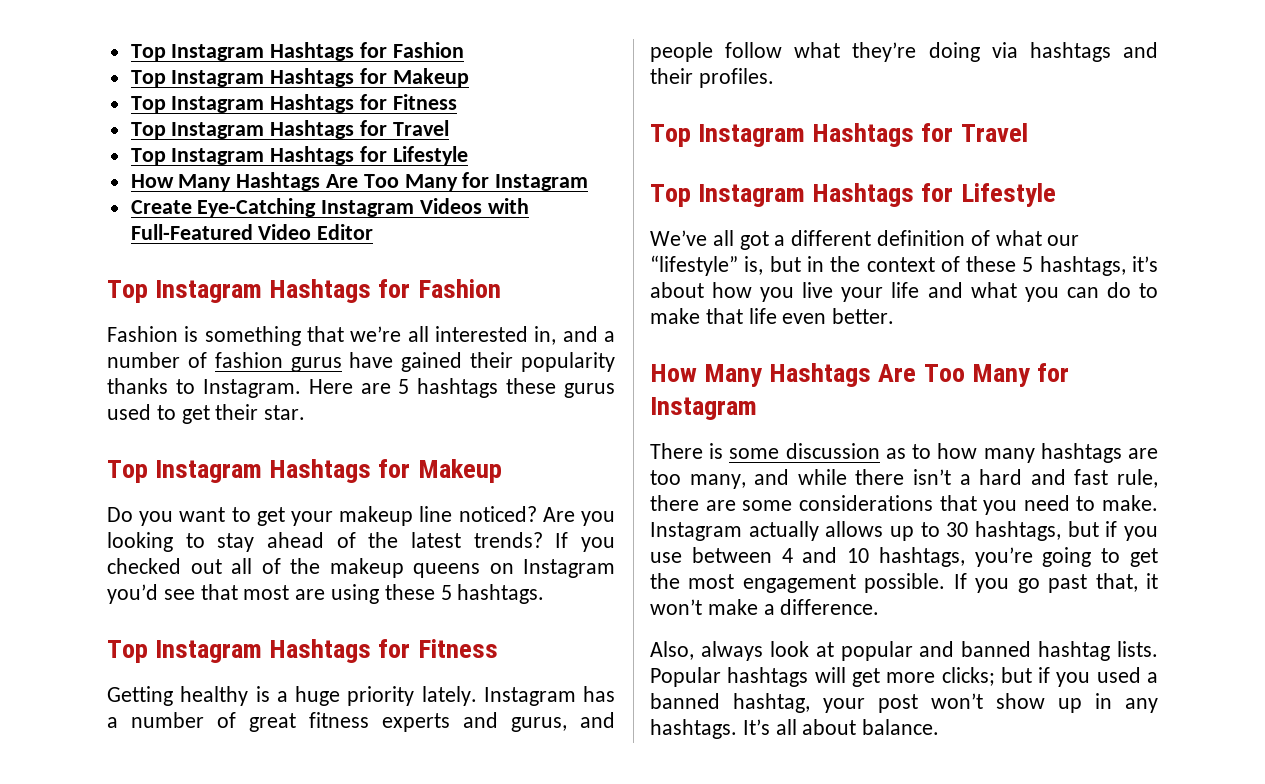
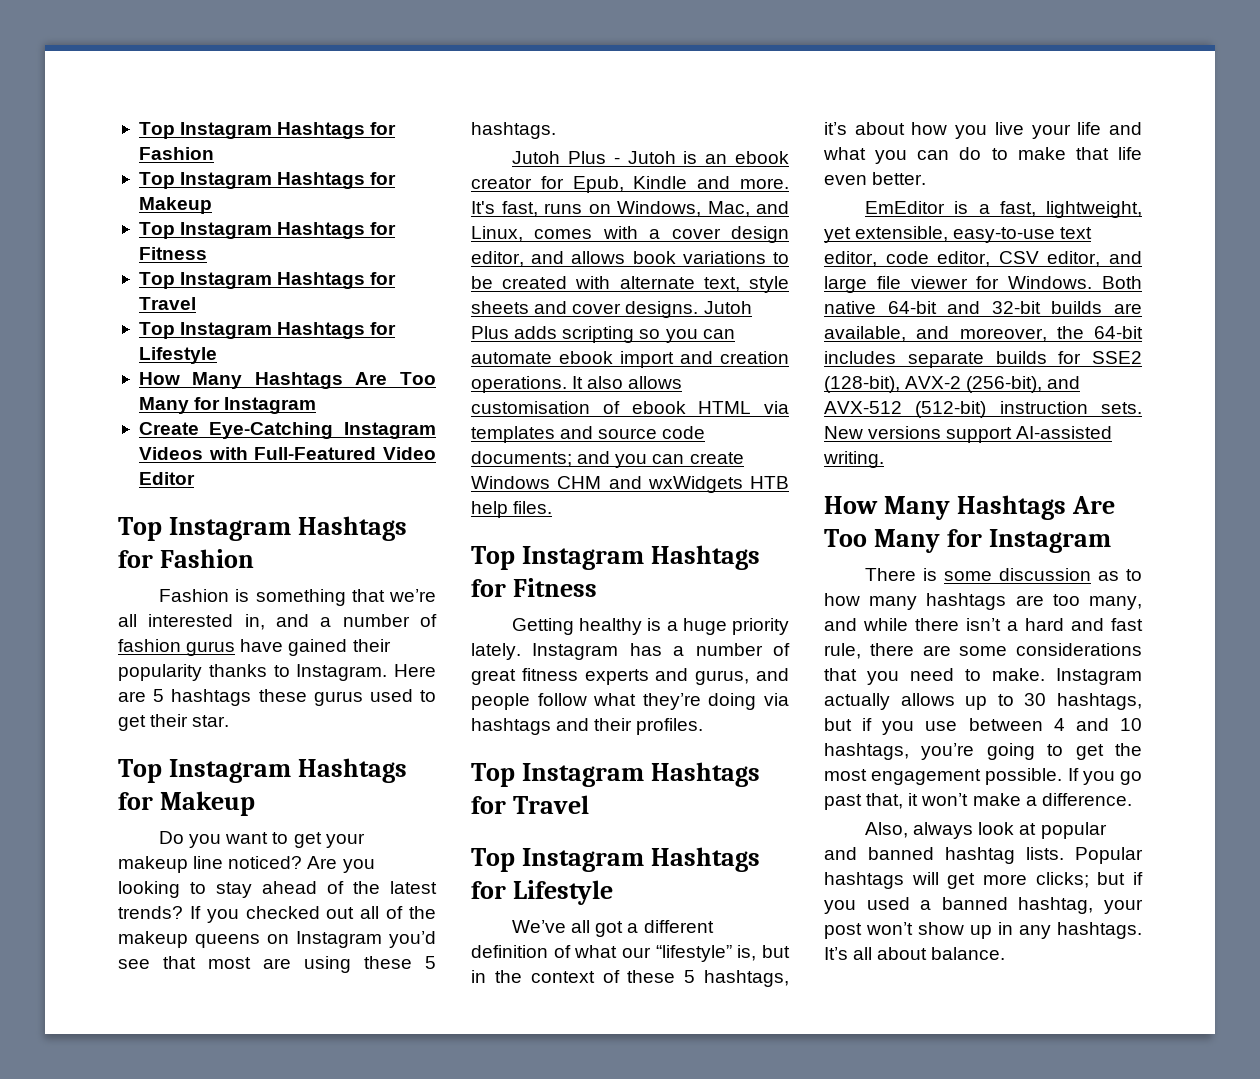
(545, 594) none -> [511,151,789,164] [471,176,789,193] [471,201,789,217] [471,226,789,243] [471,251,789,267] [471,276,789,293] [471,301,752,318] [471,326,735,343] [471,351,789,368] [471,376,683,393] [471,401,789,414] [471,426,706,443] [471,451,744,468] [471,476,789,493] [471,501,553,518] // Jutoh Plus - Jutoh is an ebook creator for Epub, Kindle and more. It's fast, runs on Windows, Mac, and Linux, comes with a cover design editor, and allows book variations to be created with alternate text, style sheets and cover designs. Jutoh Plus adds scripting so you can automate ebook import and creation operations. It also allows customisation of ebook HTML via templates and source code documents; and you can create Windows CHM and wxWidgets HTB help files.
(895, 316) none -> [864,201,1142,218] [824,226,1093,243] [824,251,1142,267] [824,276,1142,293] [824,301,1142,314] [824,326,1143,342] [824,351,1142,368] [824,376,1081,393] [824,401,1142,418] [824,426,1113,443] [823,451,884,468] // EmEditor is a fast, lightweight, yet extensible, easy-to-use text editor, code editor, CSV editor, and large file viewer for Windows. Both native 64-bit and 32-bit builds are available, and moreover, the 64-bit includes separate builds for SSE2 (128-bit), AVX-2 (256-bit), and AVX-512 (512-bit) instruction sets. New versions support AI-assisted writing.

